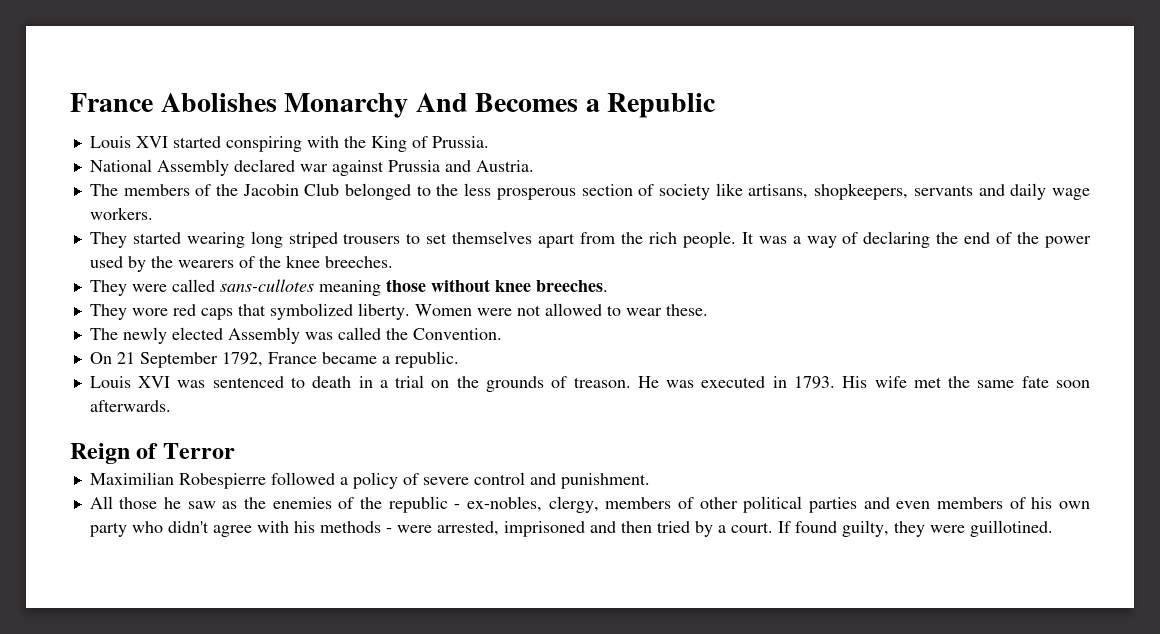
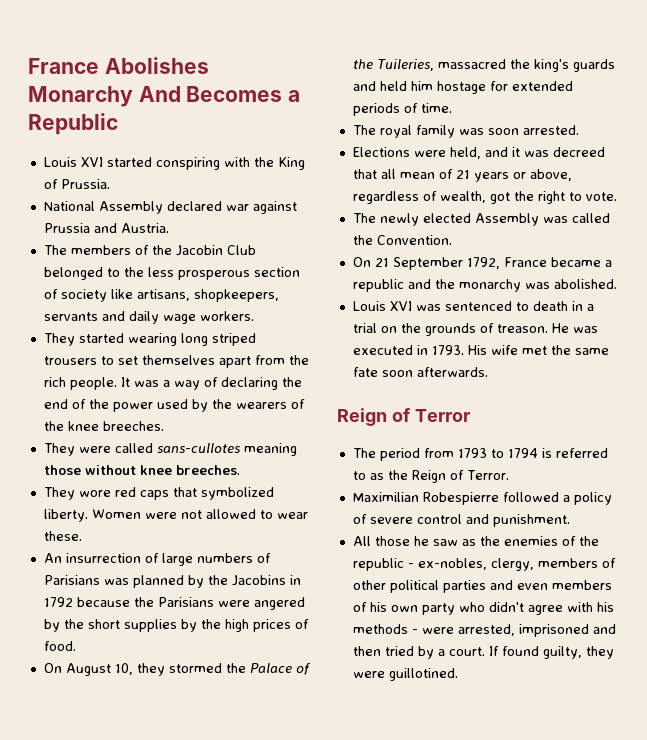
(708, 310) none -> [43,553,271,566] [43,575,301,588] [43,597,305,610] [43,619,309,632] [43,641,76,651] [43,663,311,676] [352,59,615,72] [352,81,573,94] [352,103,452,116] [352,125,579,138] [352,147,605,159] [352,169,572,182] [352,191,617,204] // An insurrection of large numbers of Parisians was planned by the Jacobins in 1792 because the Parisians were angered by the short supplies by the high prices of food. // On August 10, they stormed the Palace of the Tuileries, massacred the king's guards and held him hostage for extended periods of time. // The royal family was soon arrested. // Elections were held, and it was decreed that all mean of 21 years or above, regardless of wealth, got the right to vote.
[394,351,459,368] republic. -> [352,279,617,292] republic and the monarchy was abolished.
(235, 451) none -> [352,448,608,461] [352,470,509,483] // The period from 1793 to 1794 is referred to as the Reign of Terror.

